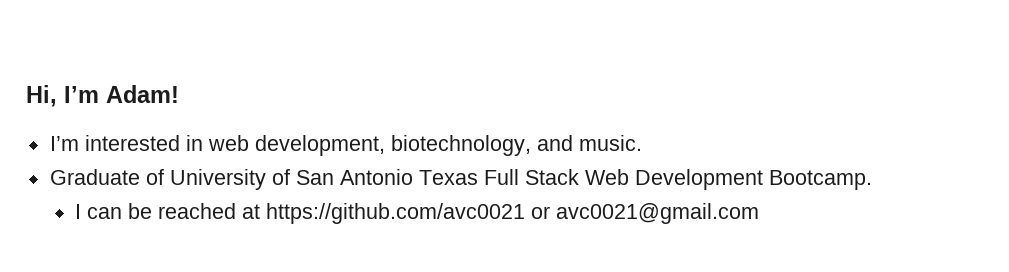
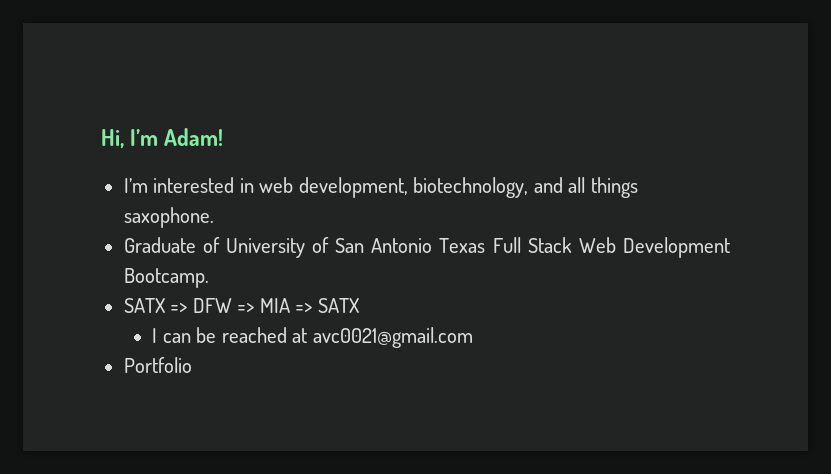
[578,135,642,151] music. -> [568,177,638,198] [123,207,214,228] all things saxophone.
(872, 180) none -> [123,298,359,313] // SATX => DFW => MIA => SATX
[265,203,550,224] https://github.com/avc0021 or -> (308, 335) none
(759, 213) none -> [123,357,192,373] // Portfolio

